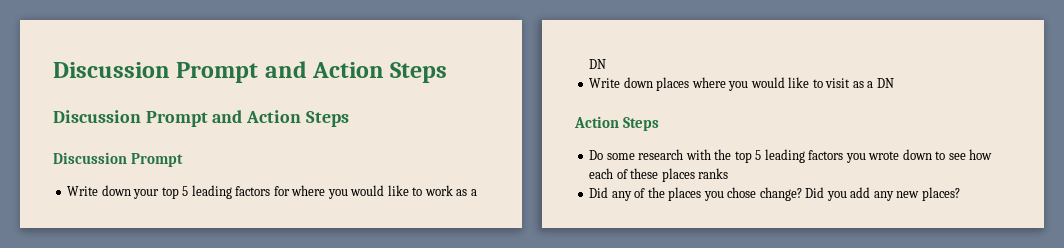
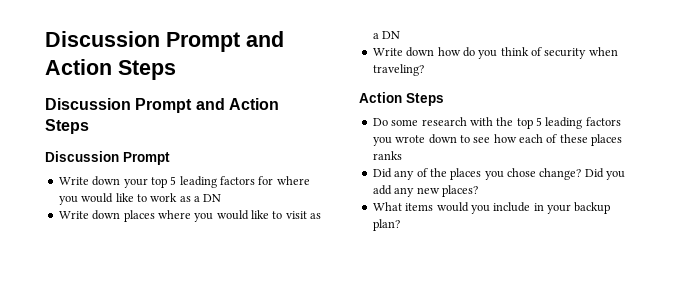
(894, 83) none -> [372,47,618,59] [372,64,424,76] // Write down how do you think of security when traveling?
(960, 194) none -> [372,202,611,214] [372,219,400,231] // What items would you include in your backup plan?

